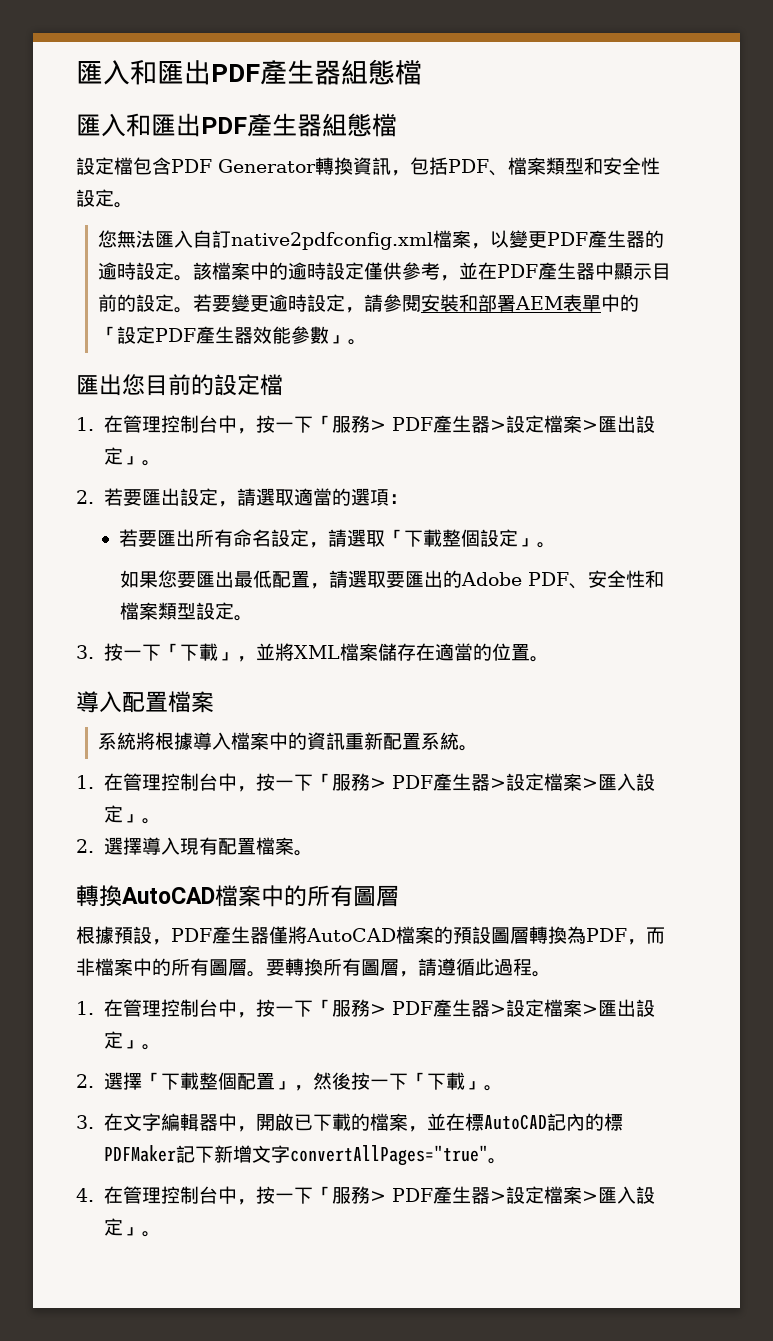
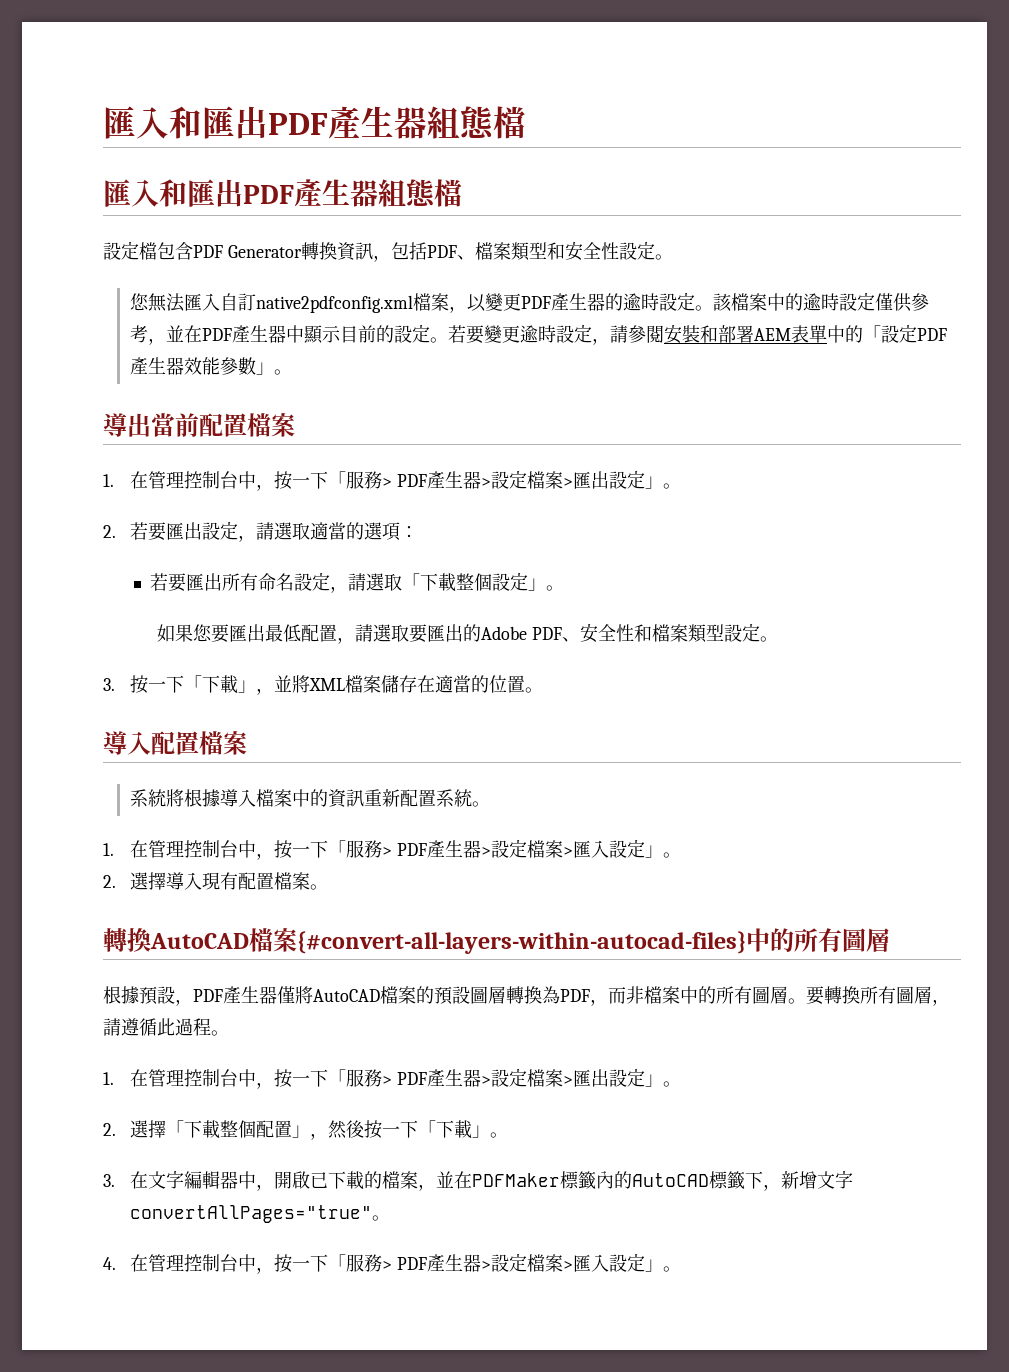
[76,374,283,396] 匯出您目前的設定檔 -> [103,413,295,437] 導出當前配置檔案
(261, 896) none -> [297,931,746,954] {#convert-all-layers-within-autocad-files}
[464,1113,623,1131] [103,1145,214,1163] 標AutoCAD記內的標PDFMaker記下 -> [471,1171,781,1191] PDFMaker標籤內的AutoCAD標籤下，

